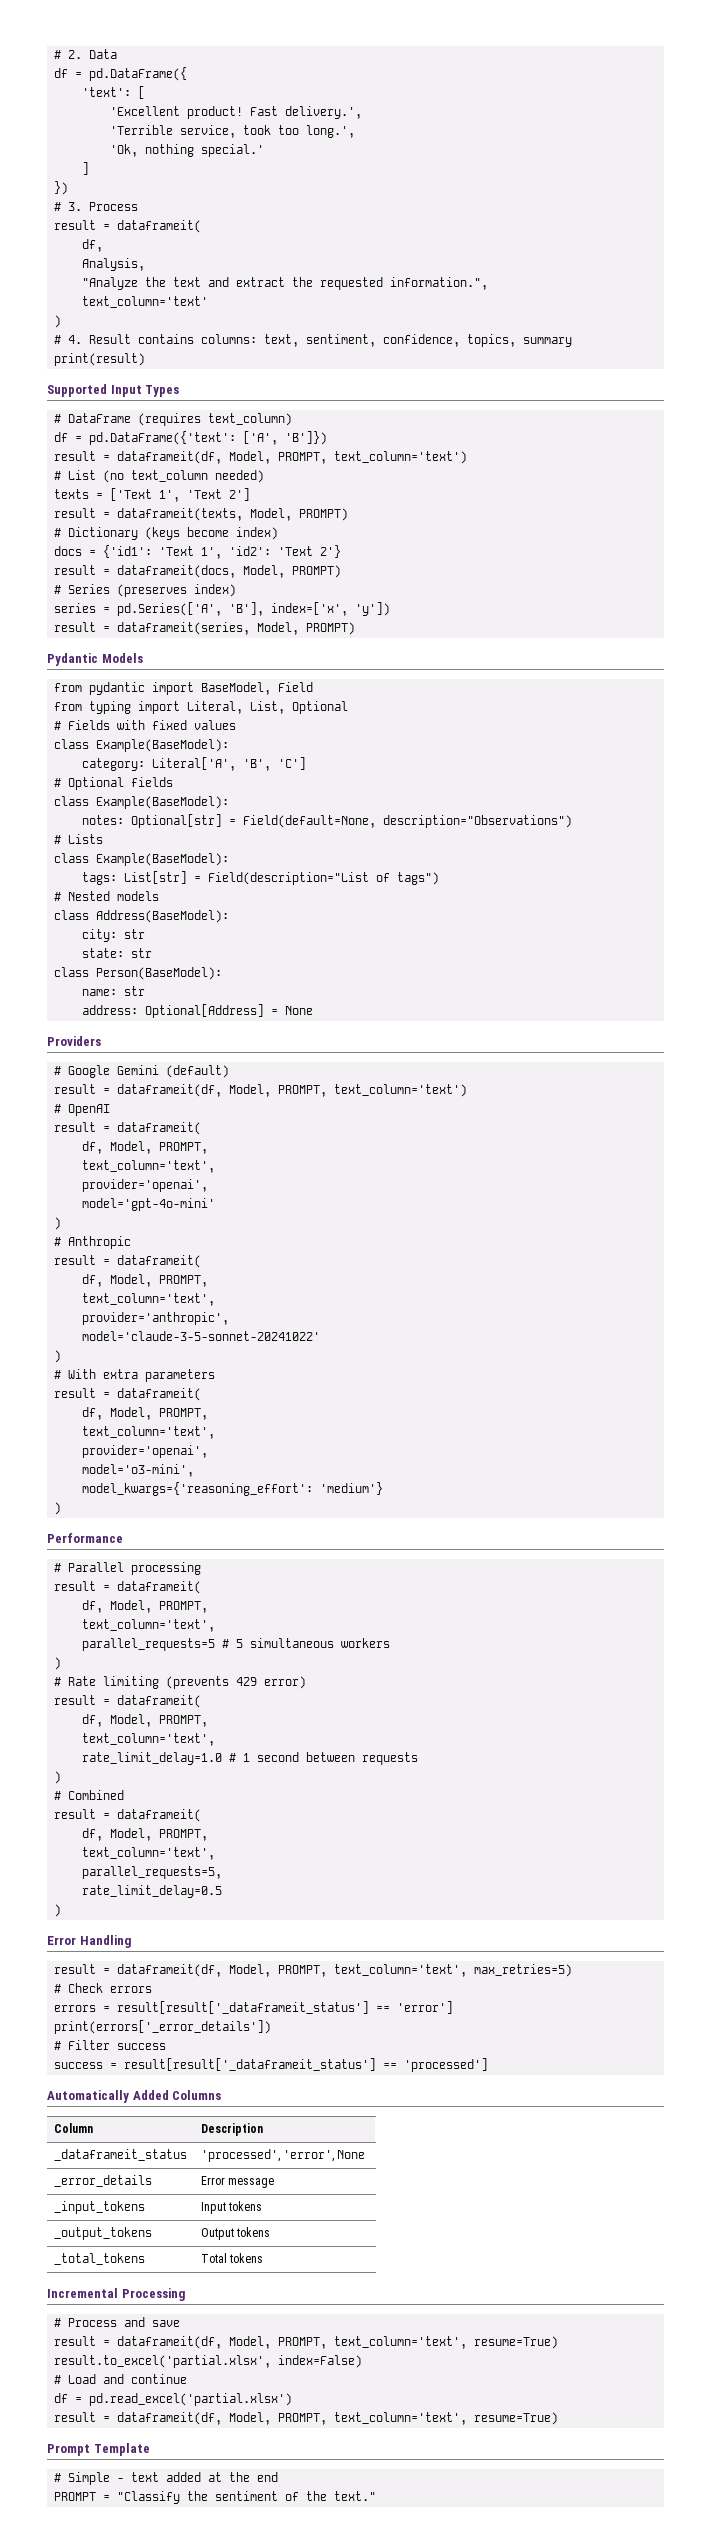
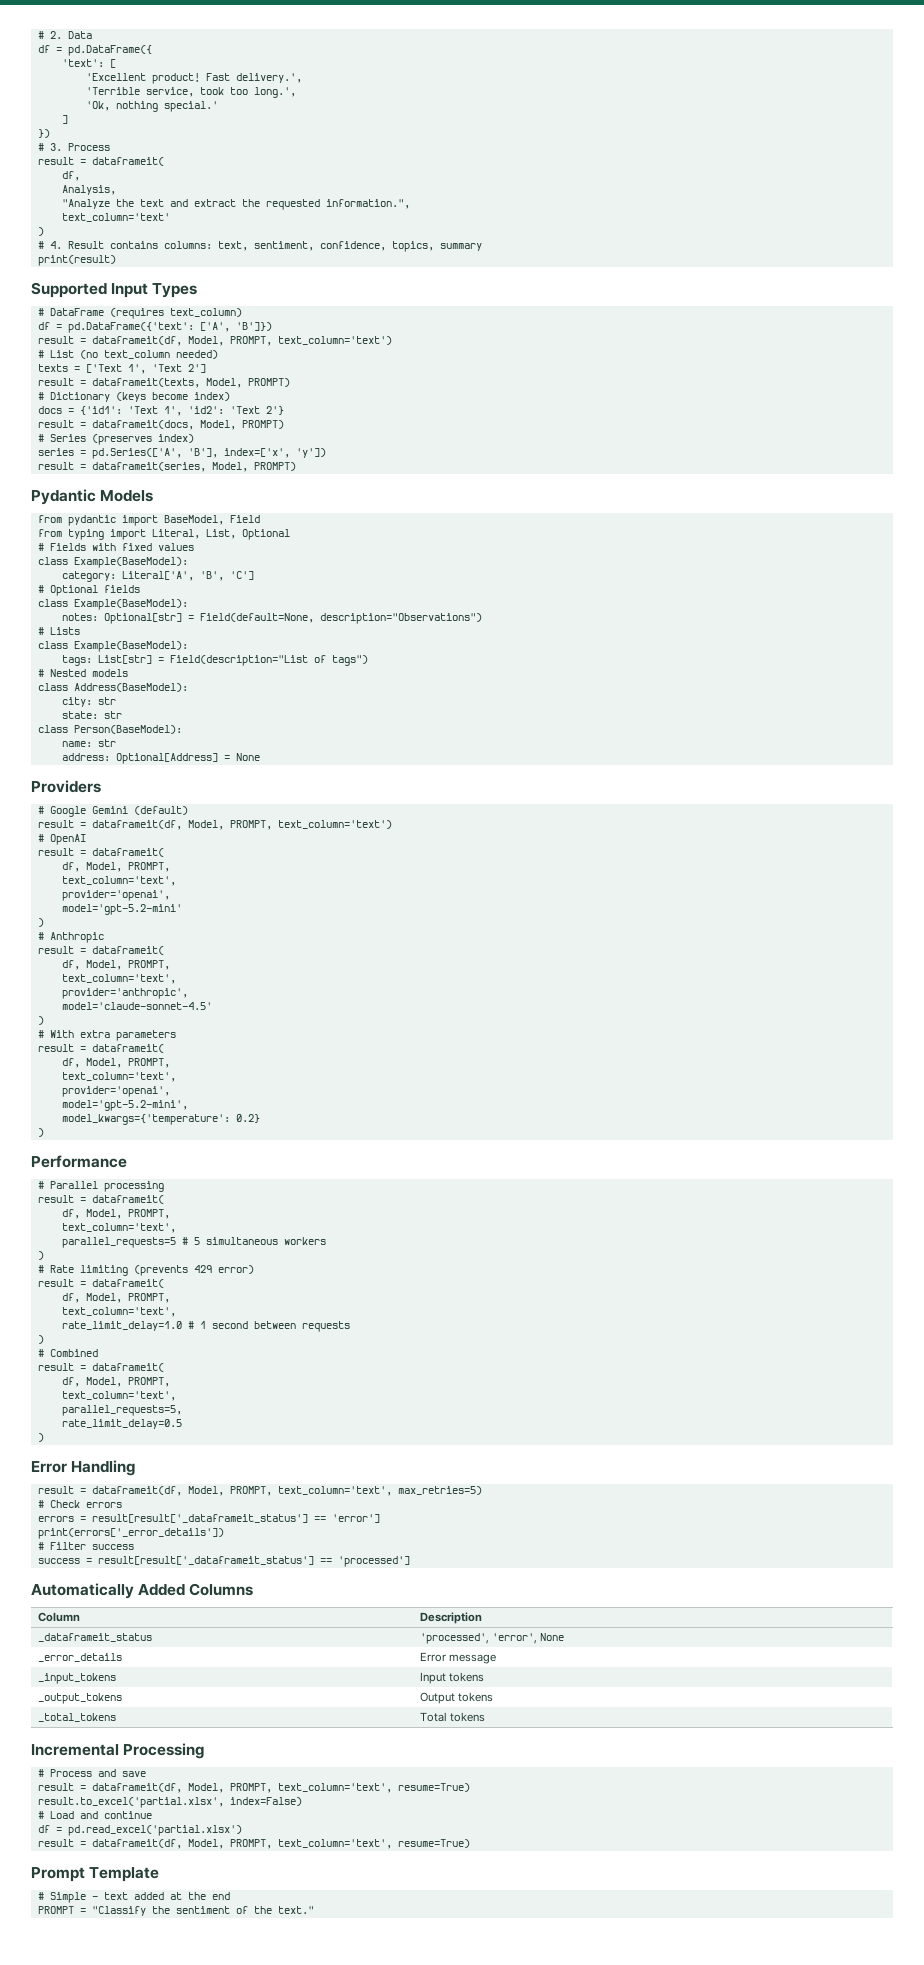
[82,1198,216,1211] model='gpt-4o-mini' -> [61,904,182,915] model='gpt-5.2-mini'
[82,1331,321,1341] model='claude-3-5-sonnet-20241022' -> [61,1002,212,1010] model='claude-sonnet-4.5'
[82,1464,195,1477] [82,1482,384,1496] model='o3-mini', // model_kwargs={'reasoning_effort': 'medium'} -> [61,1100,188,1111] [61,1114,260,1125] model='gpt-5.2-mini', // model_kwargs={'temperature': 0.2}

